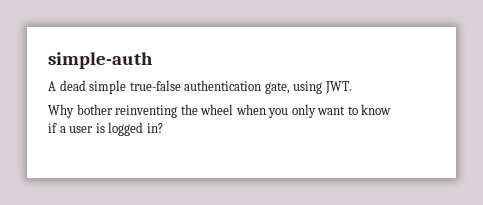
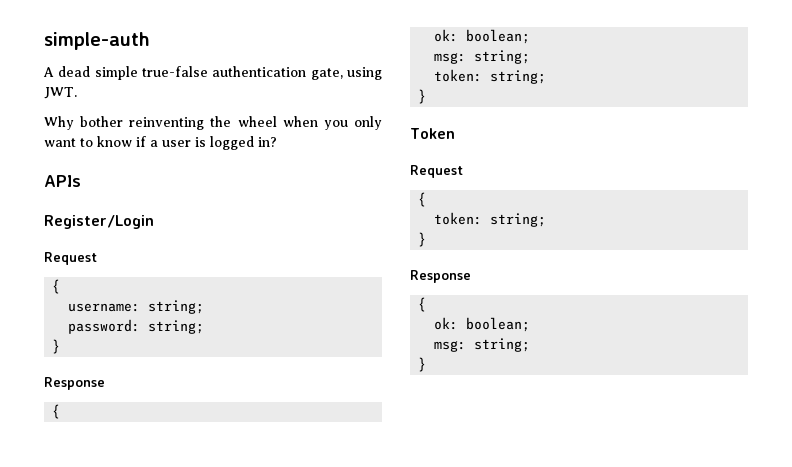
(163, 128) none -> [44,175,81,187] [44,215,154,229] [44,252,97,265] [52,279,61,294] [68,300,205,314] [68,319,205,334] [52,339,61,354] [44,377,105,390] [52,404,61,419] [434,29,531,44] [434,50,531,64] [434,69,547,84] [418,89,427,104] [410,128,455,139] [410,165,463,178] [418,192,427,207] [434,212,547,227] [418,232,427,247] [410,270,471,283] [418,297,427,312] [434,317,531,332] [434,338,531,352] [418,357,427,372] // APIs // Register/Login // Request // { // username: string; // password: string; // } // Response // { // ok: boolean; // msg: string; // token: string; // } // Token // Request // { // token: string; // } // Response // { // ok: boolean; // msg: string; // }

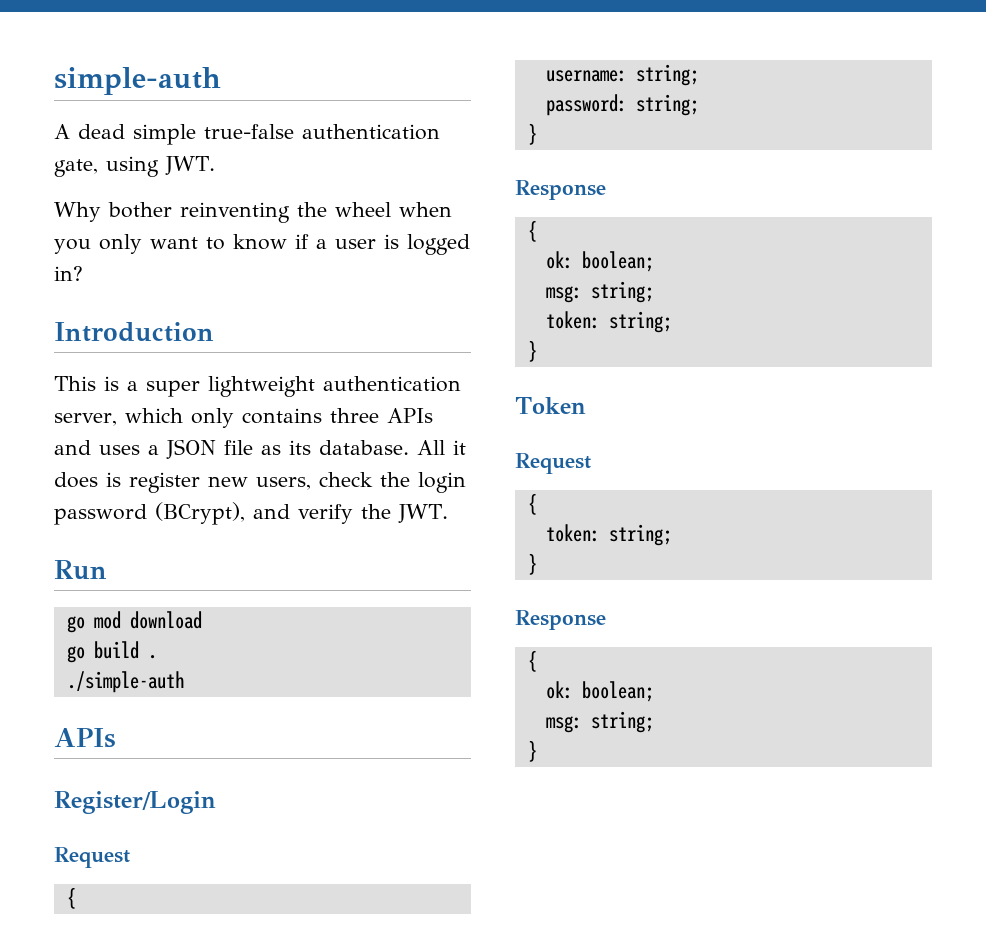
(277, 142) none -> [54,322,214,342] [54,376,461,397] [54,408,433,428] [54,439,466,459] [54,472,466,493] [54,502,448,525] [54,560,107,580] [66,611,202,633] [66,641,157,663] [66,671,184,693] // Introduction // This is a super lightweight authentication server, which only contains three APIs and uses a JSON file as its database. All it does is register new users, check the login password (BCrypt), and verify the JWT. // Run // go mod download // go build . // ./simple-auth

